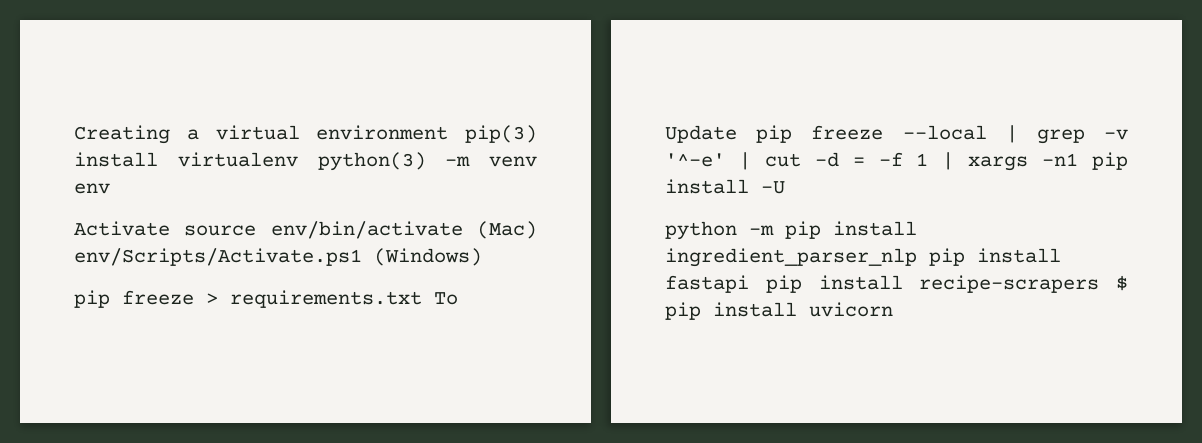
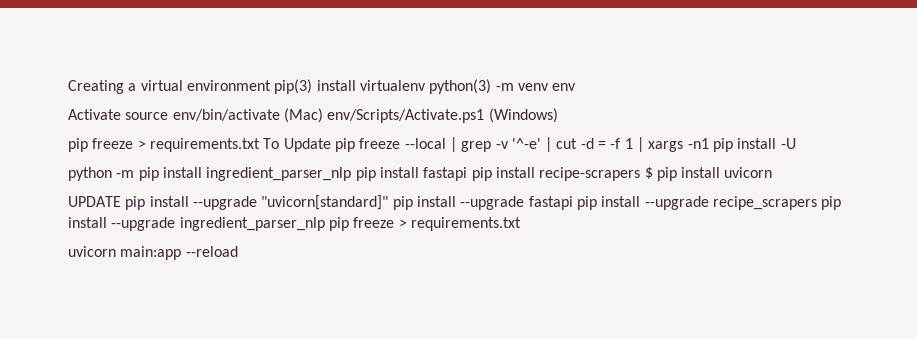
(893, 309) none -> [68,195,842,210] [68,217,521,231] [68,246,238,260] // UPDATE pip install --upgrade "uvicorn[standard]" pip install --upgrade fastapi pip install --upgrade recipe_scrapers pip install --upgrade ingredient_parser_nlp pip freeze > requirements.txt // uvicorn main:app --reload

